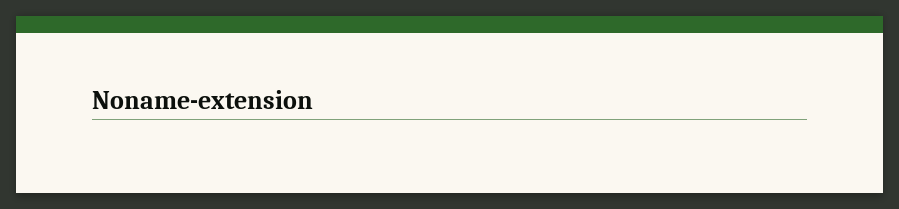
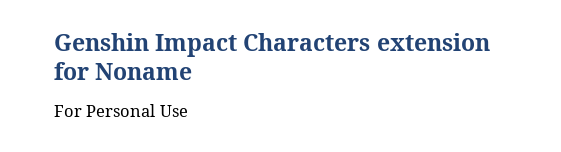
[92,90,313,109] Noname-extension -> [54,33,490,57] [54,62,193,80] [54,104,188,117] Genshin Impact Characters extension for Noname // For Personal Use

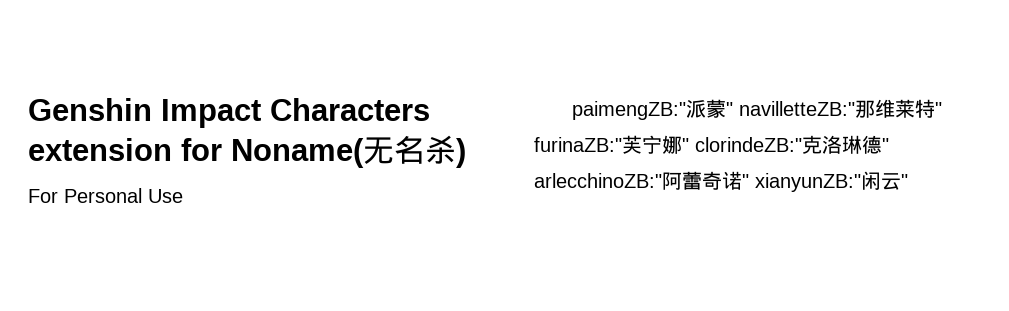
[95,63,193,80] Noname -> [231,135,466,168] Noname(无名杀)
(188, 111) none -> [571,99,942,120] [534,135,889,154] [534,171,908,192] // paimengZB:"派蒙" navilletteZB:"那维莱特" furinaZB:"芙宁娜" clorindeZB:"克洛琳德" arlecchinoZB:"阿蕾奇诺" xianyunZB:"闲云"

